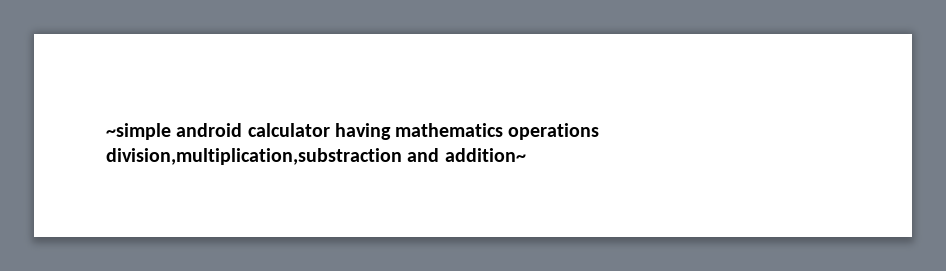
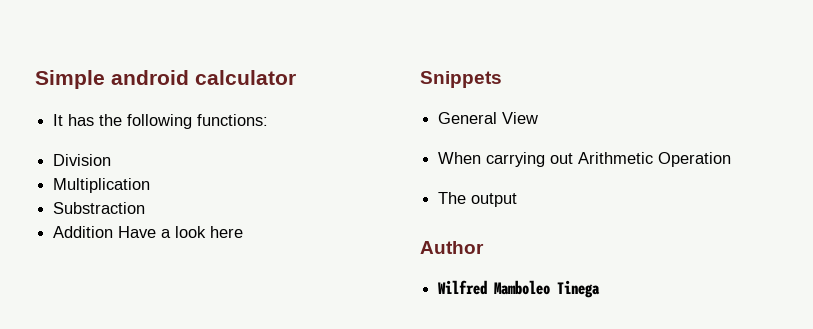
[106,123,171,140] ~simple -> [35,70,105,89] Simple
[334,123,600,140] [106,148,526,165] having mathematics operations division,multiplication,substraction and addition~ -> [53,114,269,129] [53,154,112,166] [53,178,151,193] [53,202,146,214] [53,226,244,238] [420,71,502,88] [438,112,539,124] [438,152,732,167] [438,192,518,207] [420,241,484,254] [438,280,601,298] // It has the following functions: // Division // Multiplication // Substraction // Addition Have a look here // Snippets // General View // When carrying out Arithmetic Operation // The output // Author // Wilfred Mamboleo Tinega

